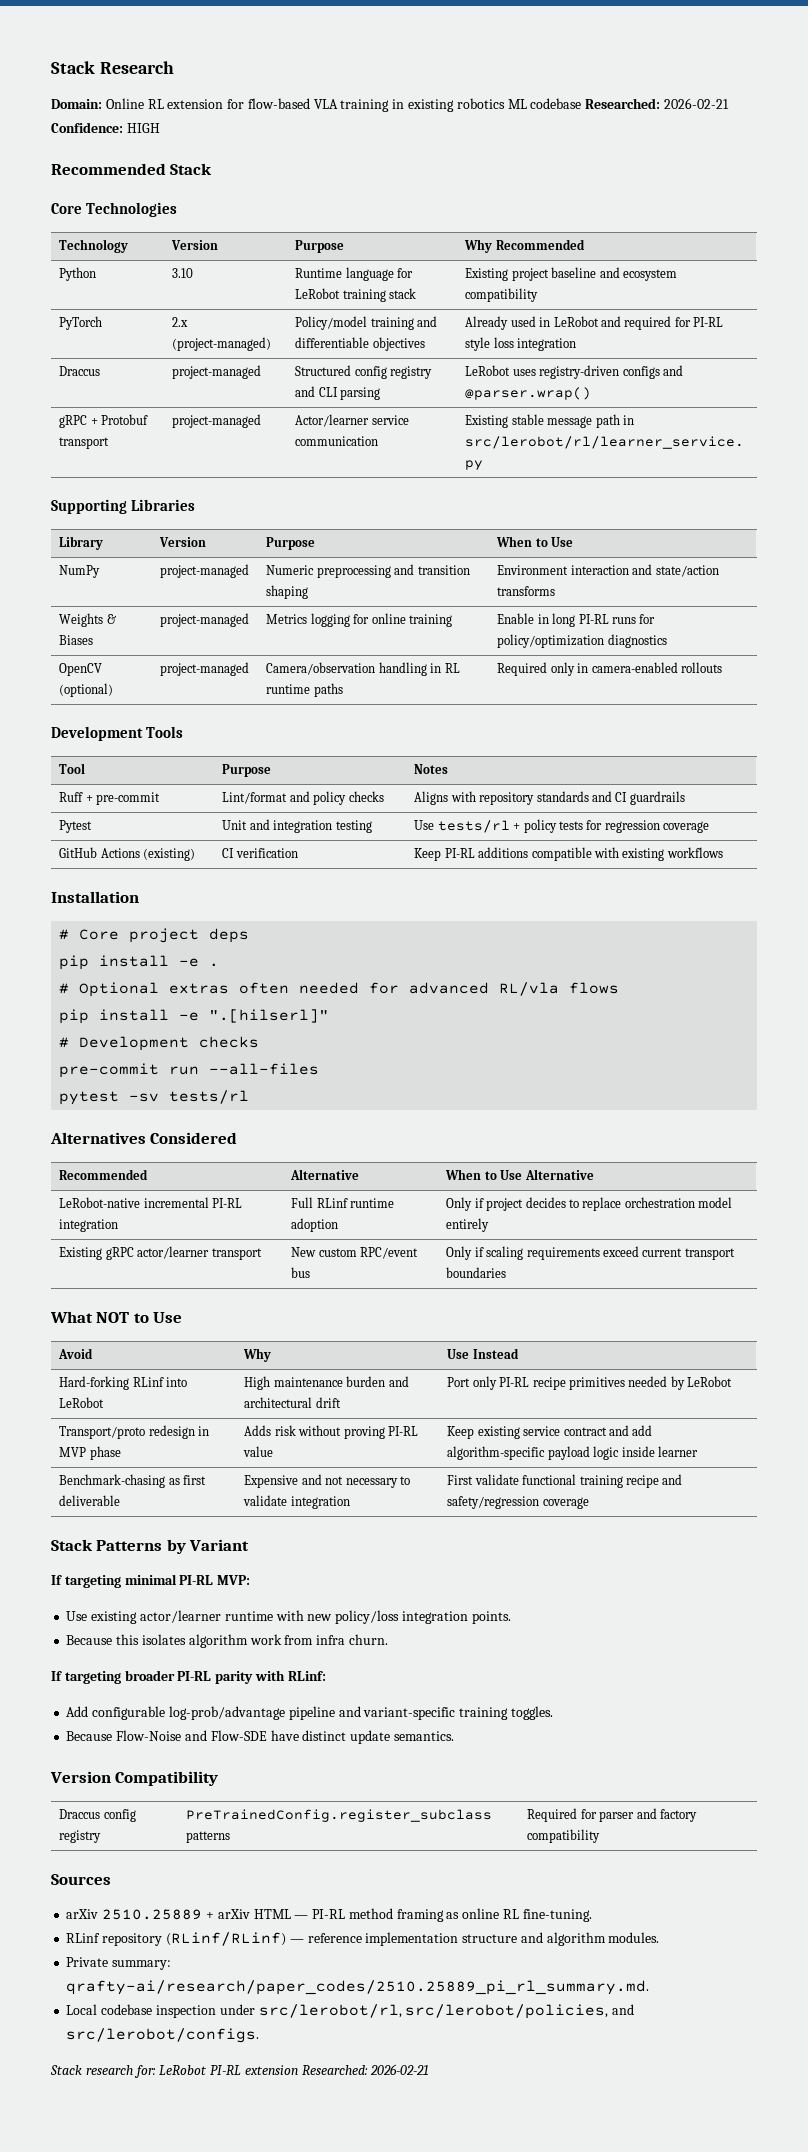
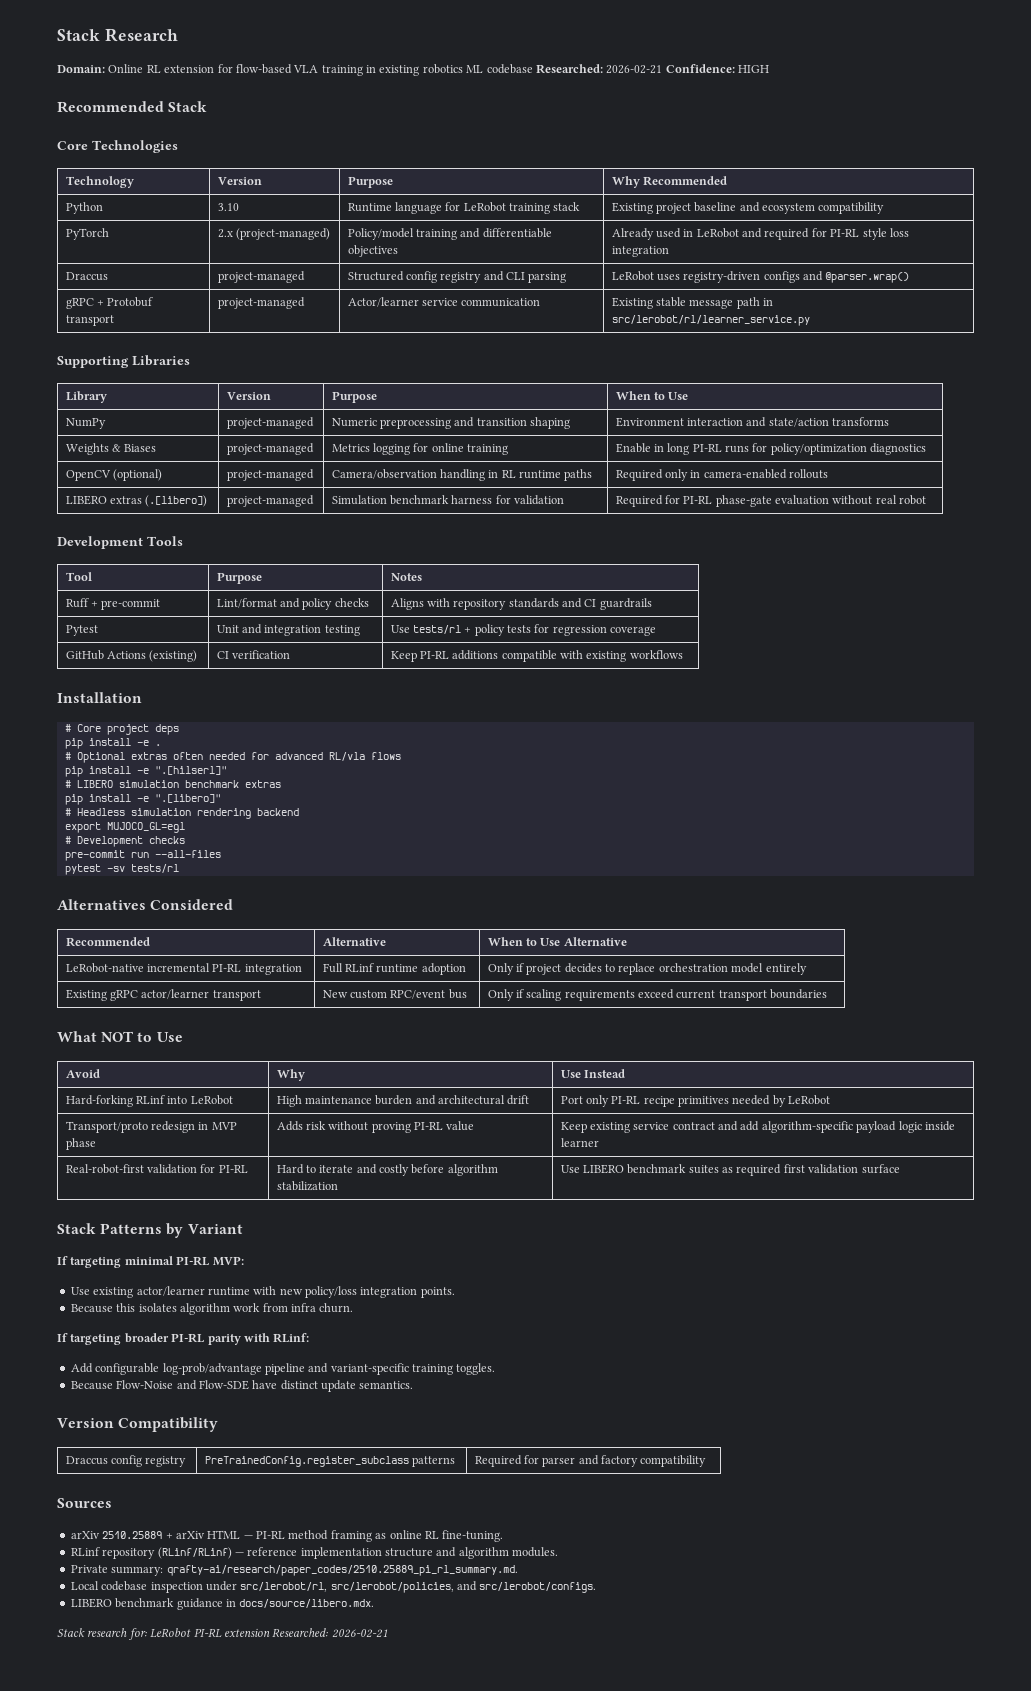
(722, 667) none -> [65,495,208,507] [226,495,314,507] [331,495,565,505] [615,495,927,507] // LIBERO extras (.[libero]) | project-managed | Simulation benchmark harness for validation | Required for PI-RL phase-gate evaluation without real robot
(330, 1016) none -> [64,780,281,788] [64,794,221,805] [64,808,299,819] [64,822,185,833] // # LIBERO simulation benchmark extras // pip install -e ".[libero]" // # Headless simulation rendering backend // export MUJOCO_GL=egl
[59,1474,207,1488] [59,1495,121,1506] [244,1474,410,1488] [243,1495,350,1509] [447,1474,683,1488] [447,1496,589,1509] Benchmark-chasing as first deliverable | Expensive and not necessary to validate integration | First validate functional training recipe and safety/regression coverage -> [65,1164,248,1174] [276,1164,498,1176] [276,1181,338,1191] [560,1164,900,1176] Real-robot-first validation for PI-RL | Hard to iterate and costly before algorithm stabilization | Use LIBERO benchmark suites as required first validation surface
(260, 2035) none -> [70,1598,375,1610] // LIBERO benchmark guidance in docs/source/libero.mdx.

